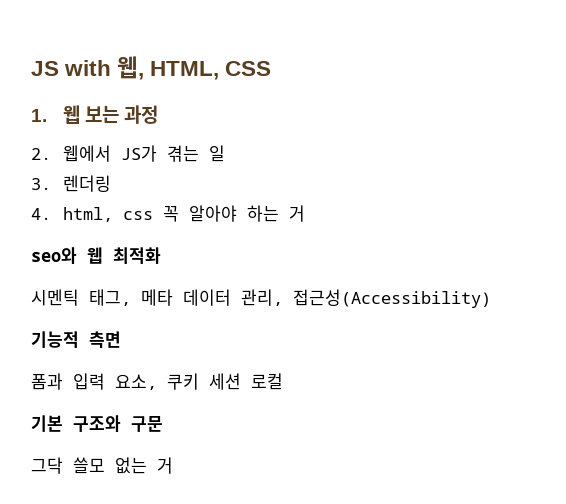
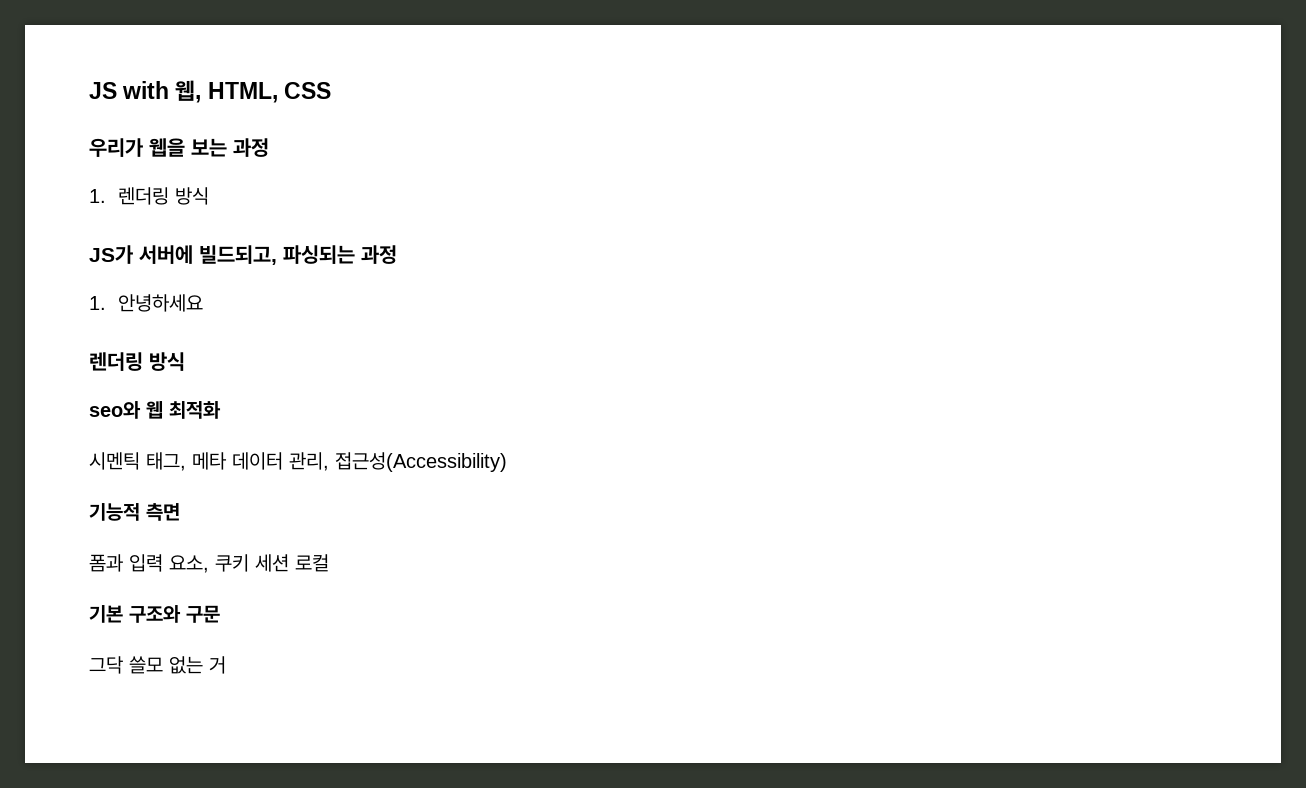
[31,105,81,124] 1. 웹 -> [89,138,185,157] 우리가 웹을
[31,145,226,162] [31,175,112,192] [31,205,306,222] 2. 웹에서 JS가 겪는 일 // 3. 렌더링 // 4. html, css 꼭 알아야 하는 거 -> [89,187,210,205] [89,245,397,265] [89,294,204,312] [89,352,185,371] 1. 렌더링 방식 // JS가 서버에 빌드되고, 파싱되는 과정 // 1. 안녕하세요 // 렌더링 방식

